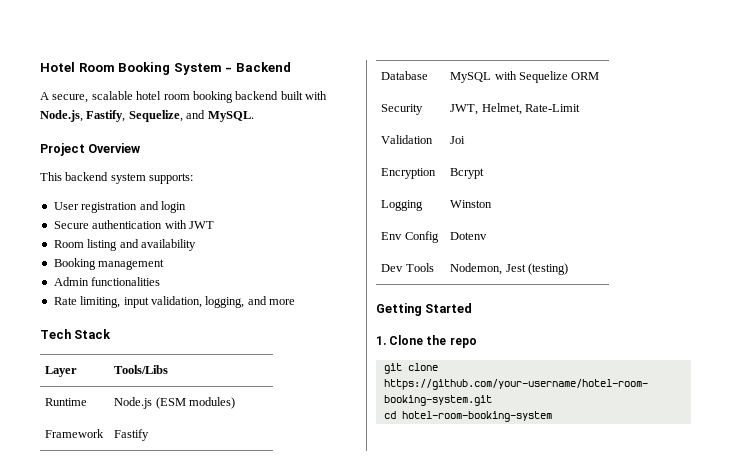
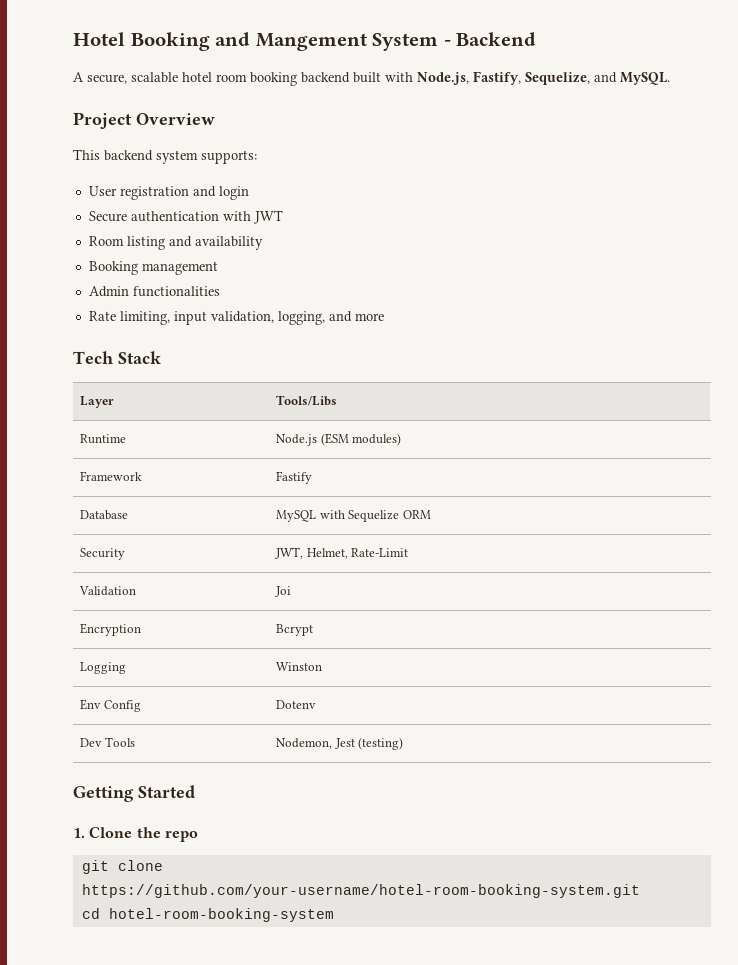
[78,62,171,75] Room Booking -> [130,32,367,51] Booking and Mangement

